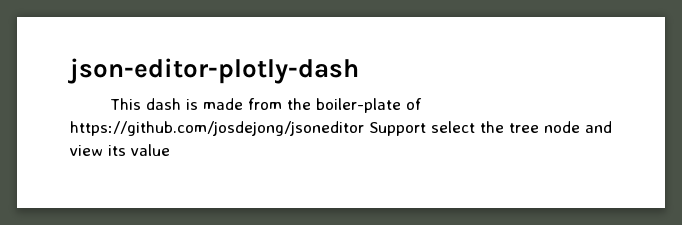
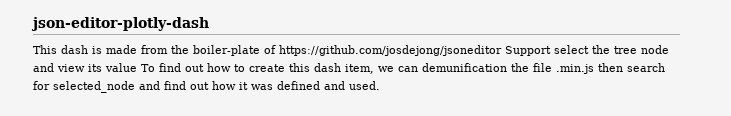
(170, 150) none -> [141,63,665,74] [33,81,380,93] To find out how to create this dash item, we can demunification the file .min.js then search for selected_node and find out how it was defined and used.

